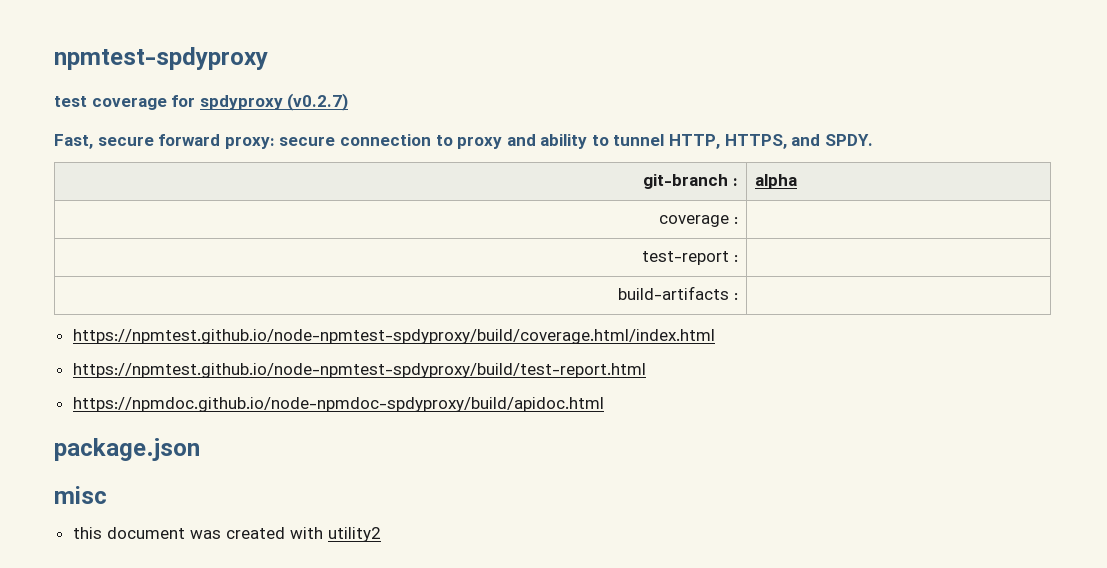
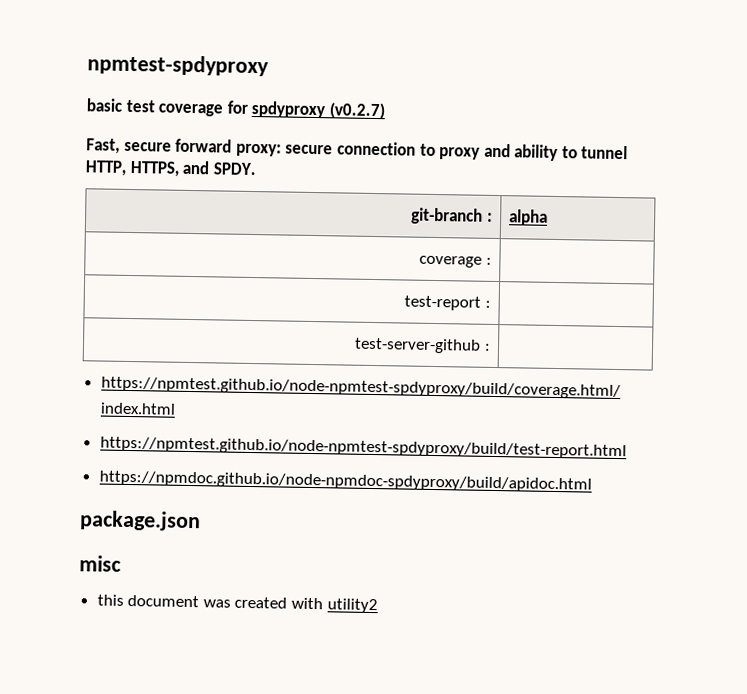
(268, 58) none -> [86,98,123,112] basic
[617,286,729,300] build-artifacts -> [354,337,482,354] test-server-github

